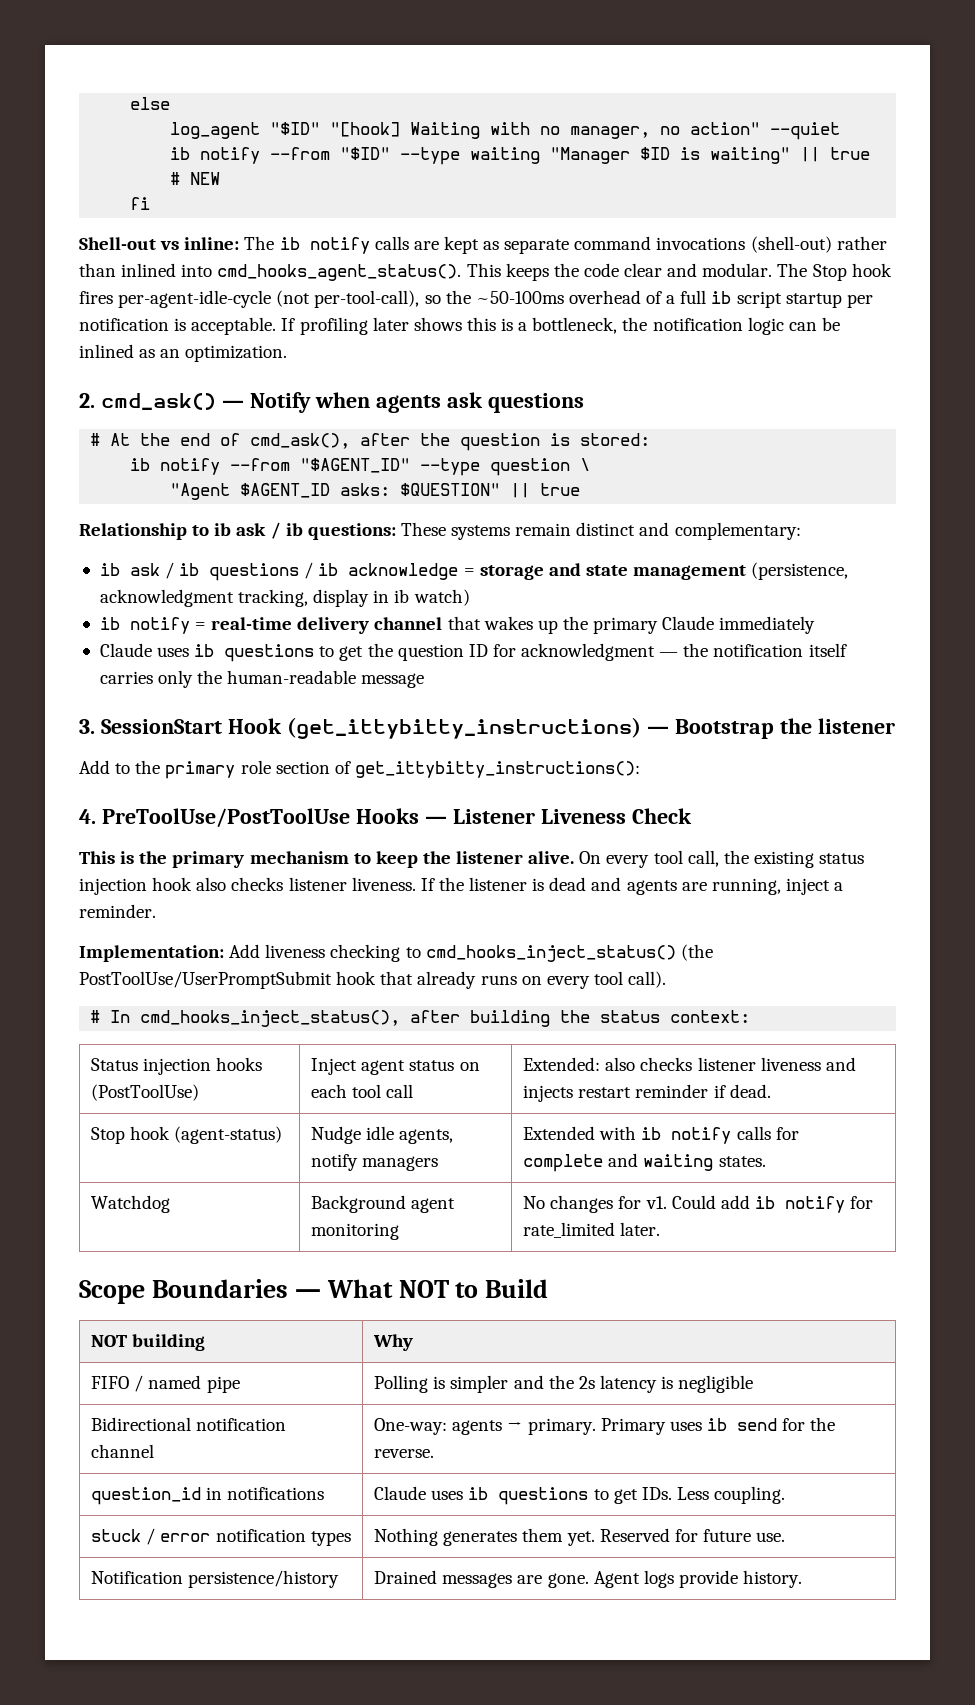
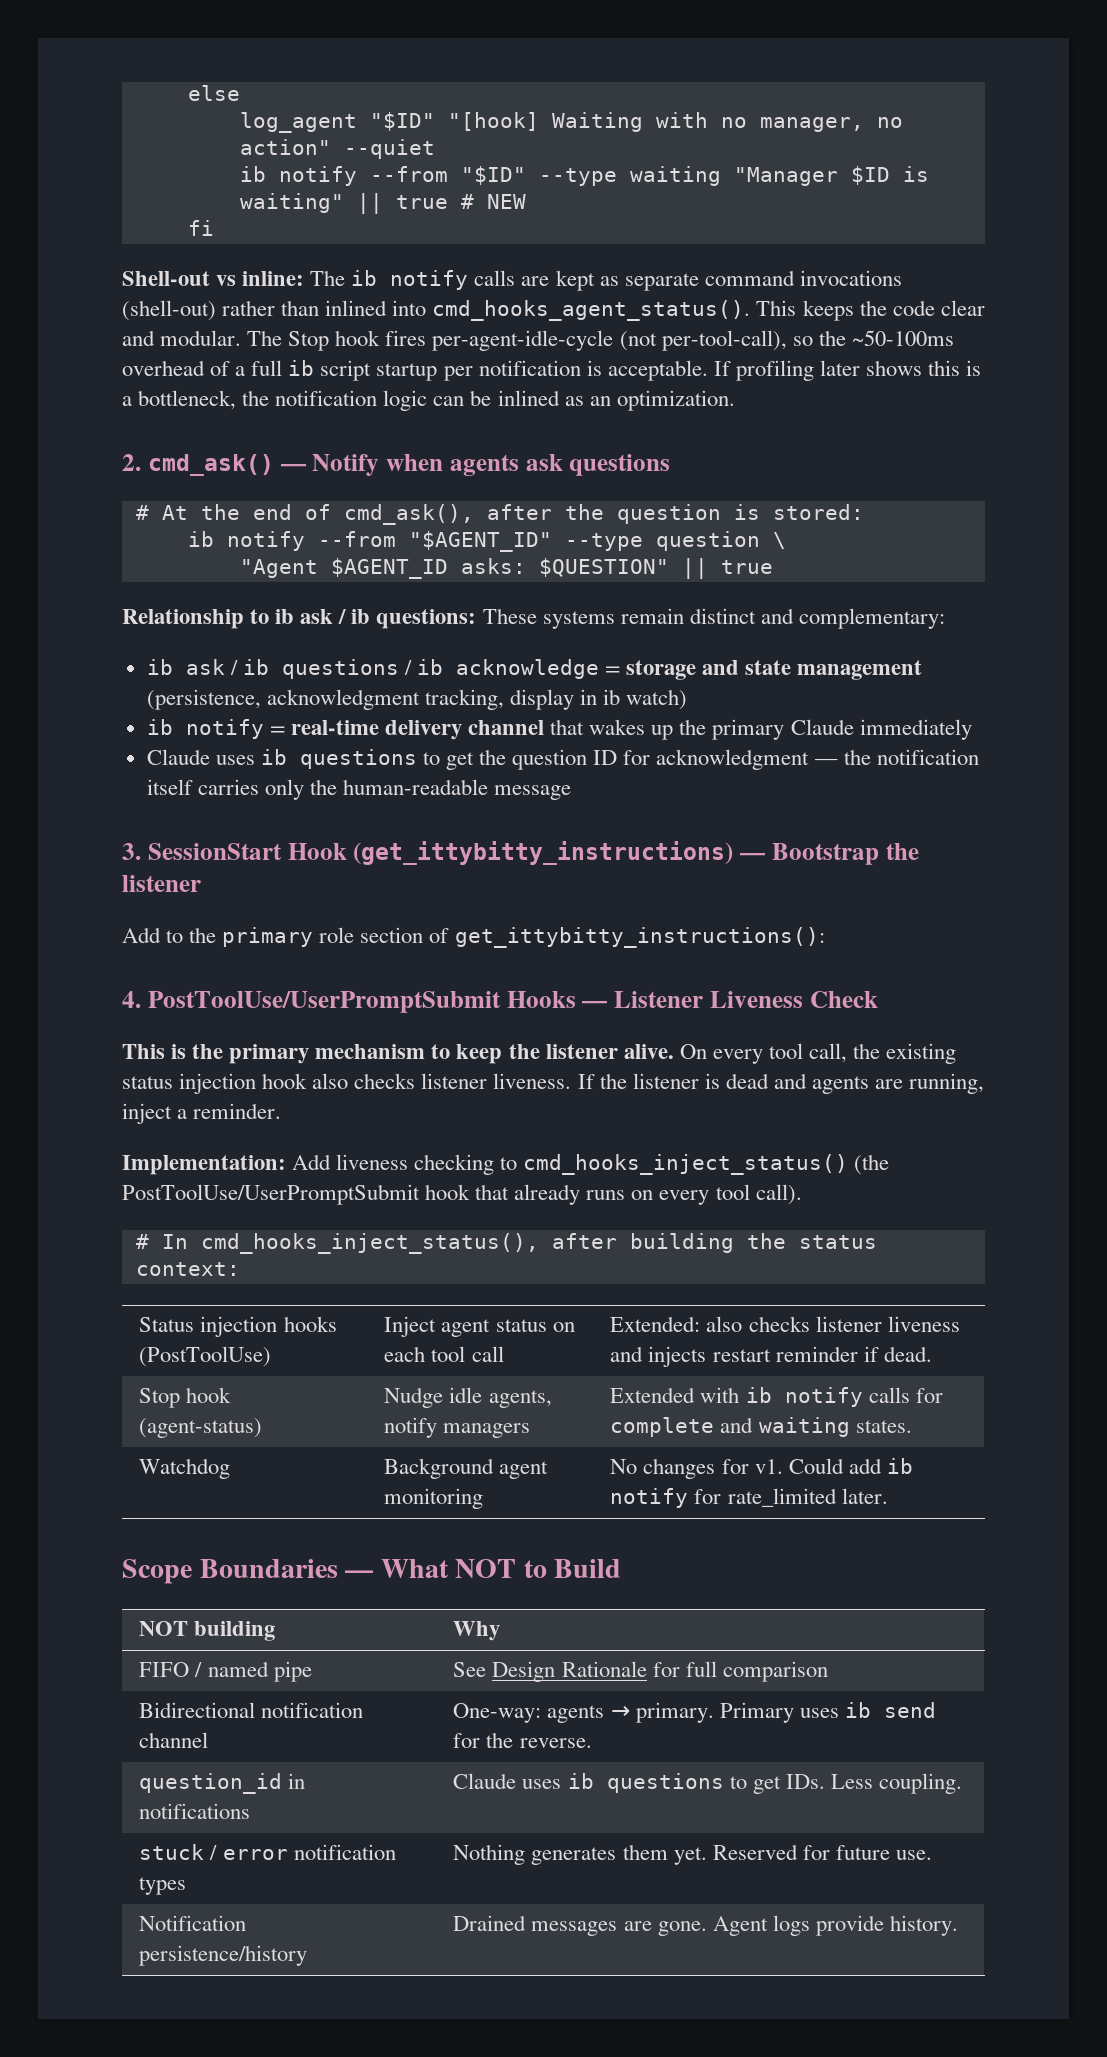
[101,808,350,828] PreToolUse/PostToolUse -> [147,991,501,1013] PostToolUse/UserPromptSubmit
[374,1375,754,1393] Polling is simpler and the 2s latency is negligible -> [453,1661,828,1682] See Design Rationale for full comparison

